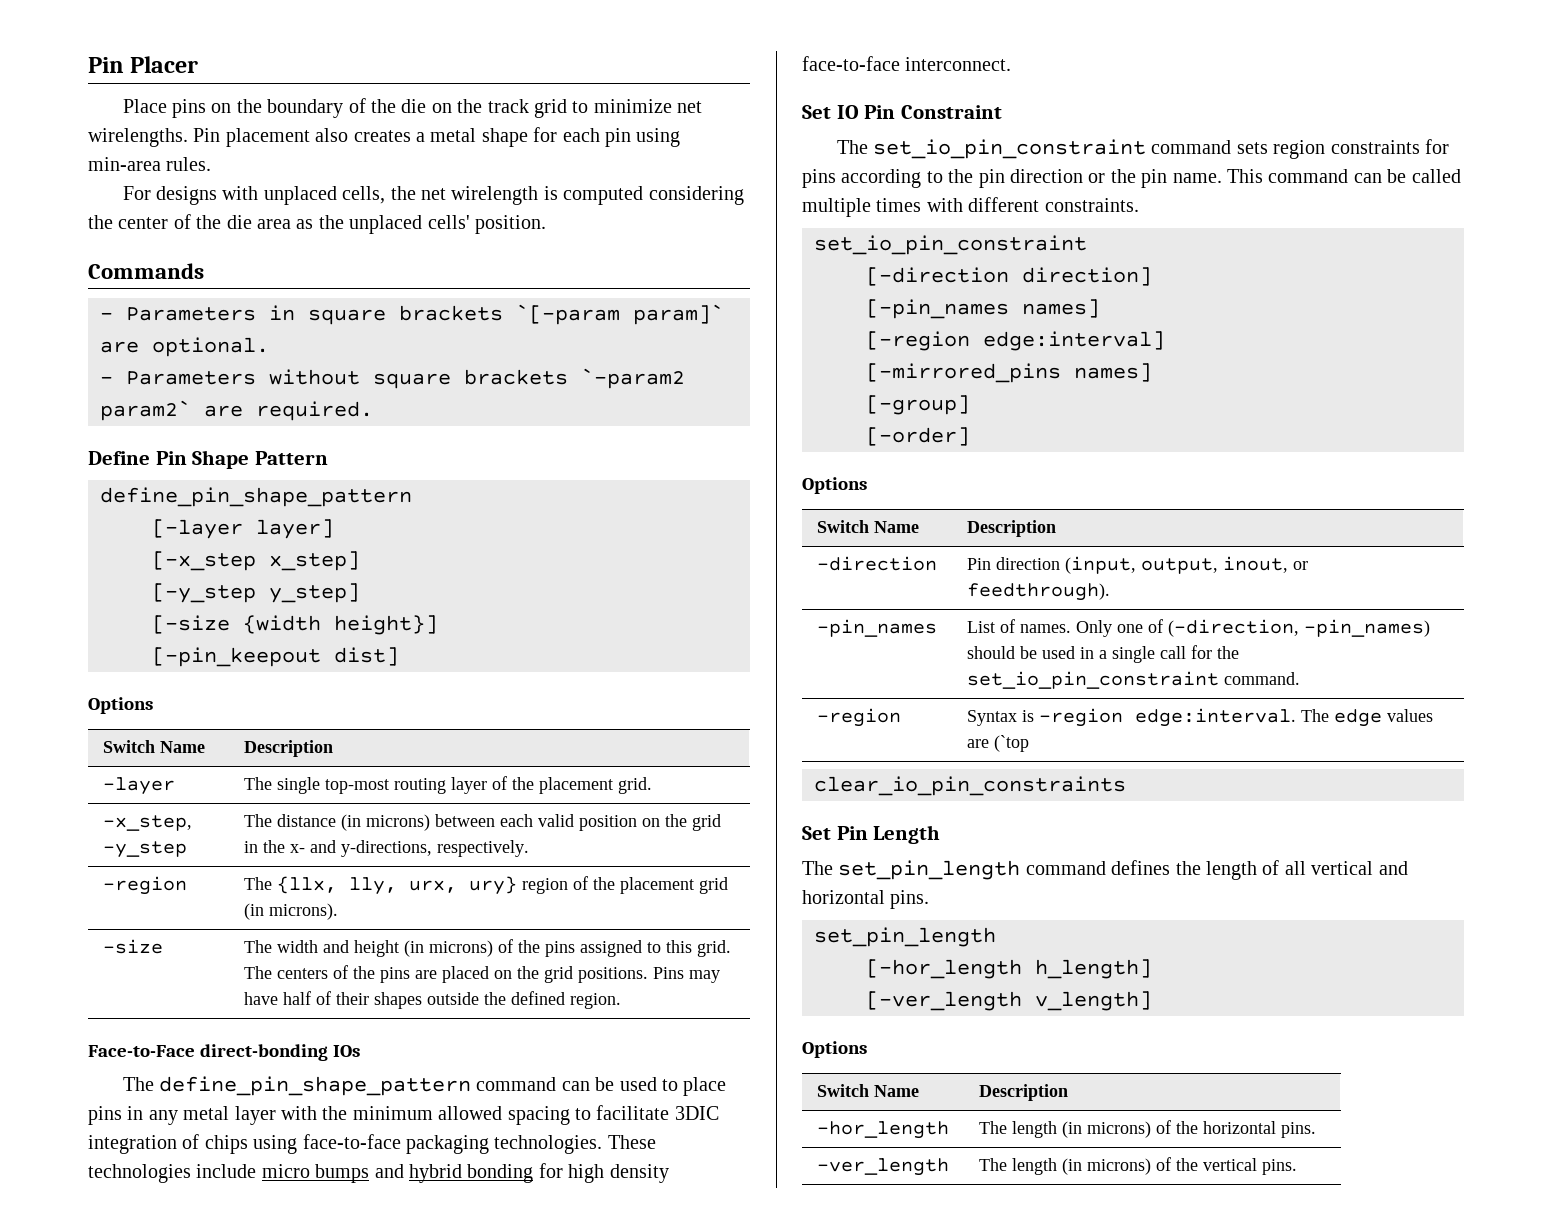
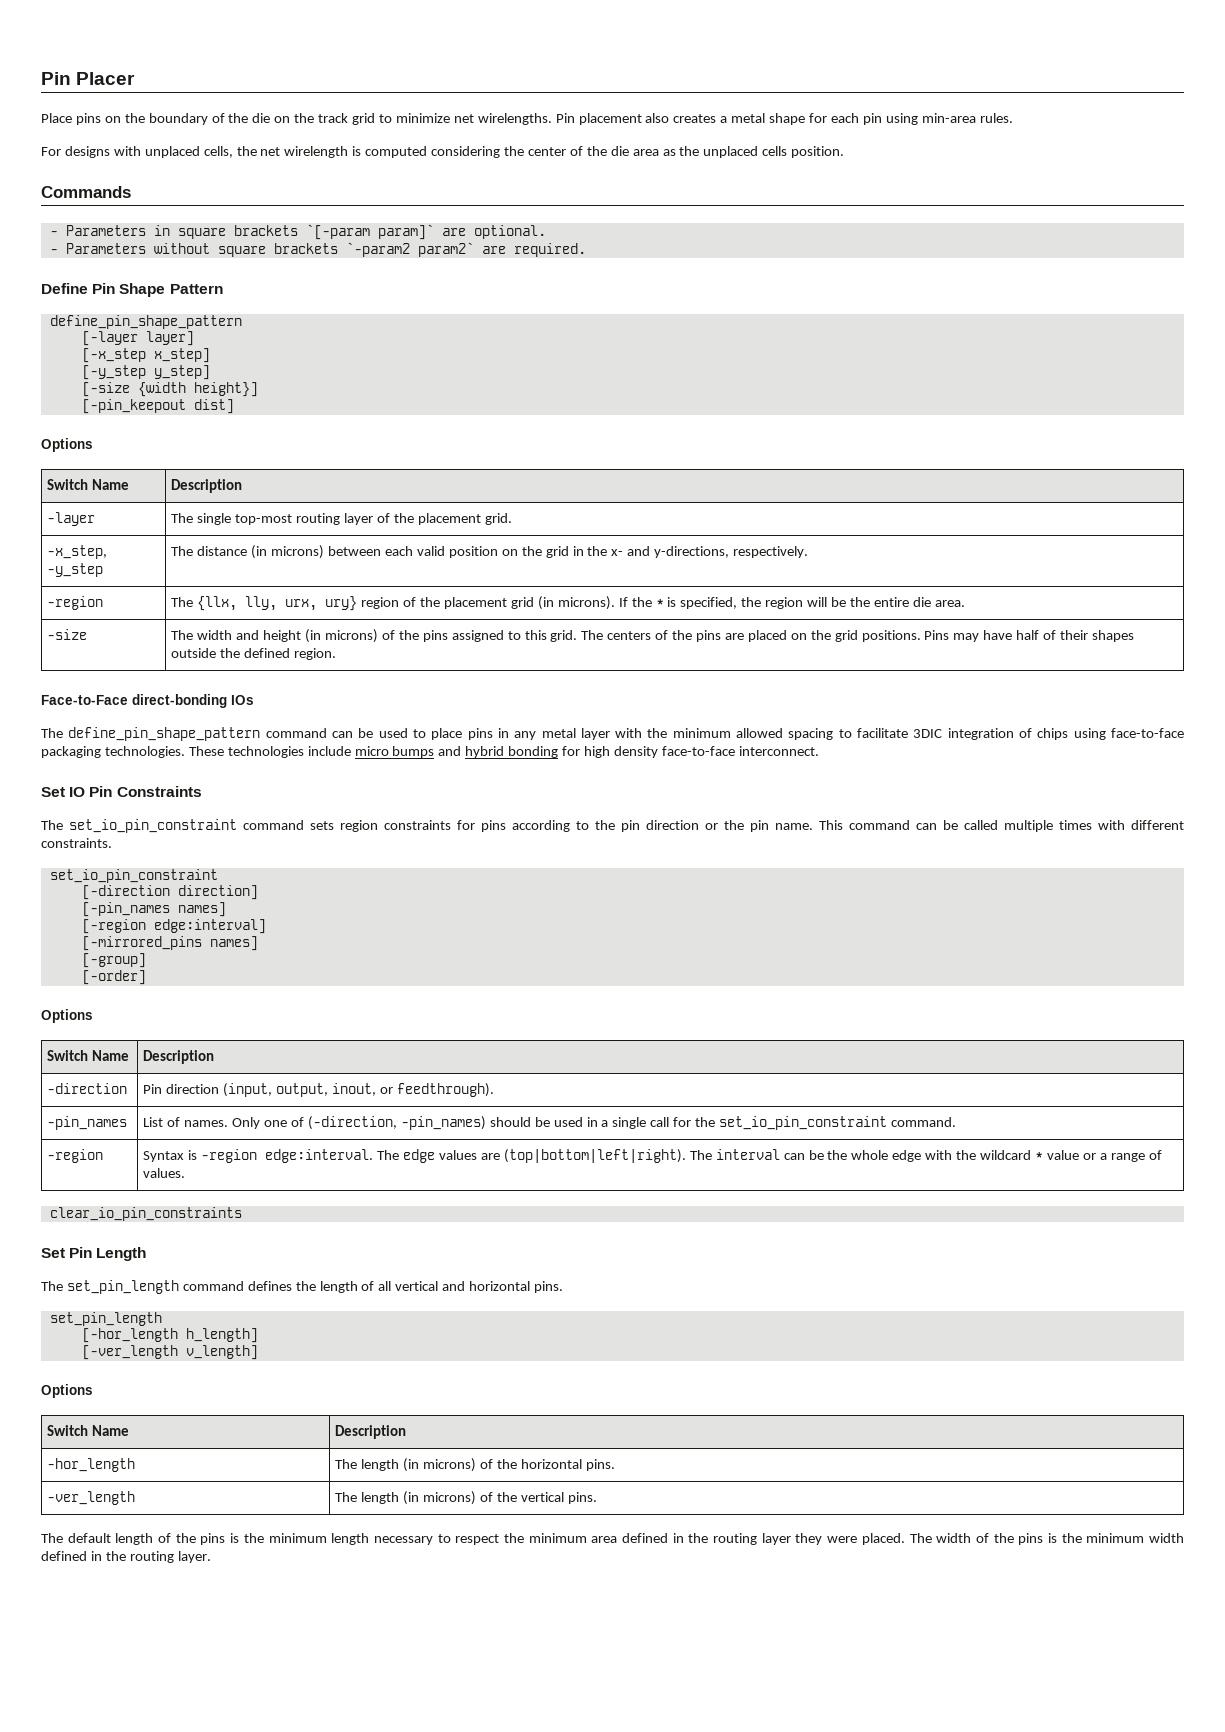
[427,215,470,229] cells' -> [762,146,788,156] cells
(338, 911) none -> [618,597,965,609] If the * is specified, the region will be the entire die area.
[900,105,1002,119] Constraint -> [116,786,202,797] Constraints
[993,735,1029,752] (`top -> [503,1149,1162,1163] [143,1168,186,1178] (top|bottom|left|right). The interval can be the whole edge with the wildcard * value or a range of values.
(1297, 1167) none -> [41,1533,1184,1545] [41,1551,211,1563] // The default length of the pins is the minimum length necessary to respect the minimum area defined in the routing layer they were placed. The width of the pins is the minimum width defined in the routing layer.

